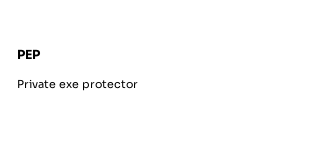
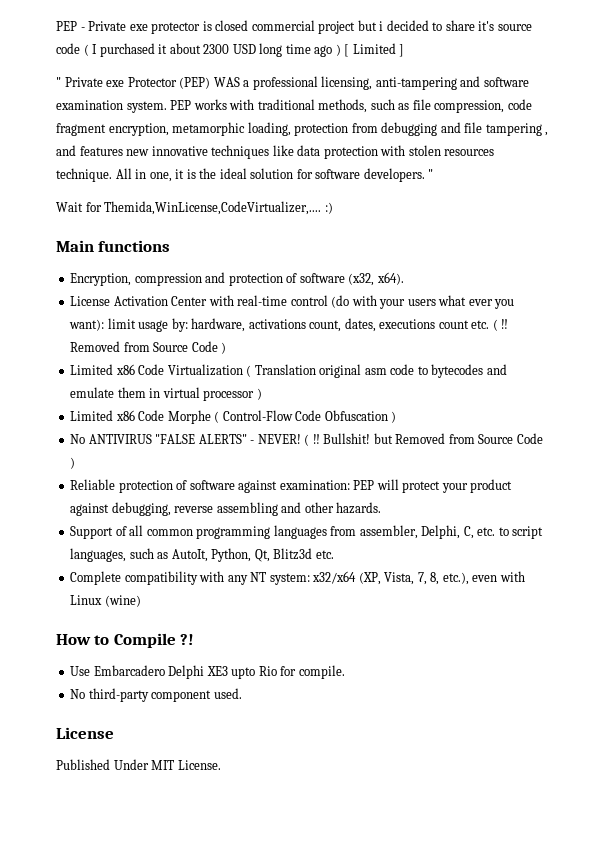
[17,49,41,59] PEP // -> [56,21,85,31] PEP -
(138, 85) none -> [202,20,532,34] [56,43,405,57] [56,76,529,90] [56,99,532,113] [56,122,549,136] [56,145,495,159] [56,168,434,182] [56,201,333,215] [56,240,171,252] [70,272,404,286] [70,295,515,309] [69,318,509,332] [70,341,227,354] [70,364,507,378] [70,387,262,401] [70,410,397,424] [70,433,543,446] [70,457,76,469] [70,479,513,493] [70,502,382,516] [70,525,544,539] [70,548,334,562] [70,571,525,585] [70,595,141,607] [56,633,195,648] [70,665,345,679] [70,688,242,702] [56,727,114,739] [56,759,221,770] is closed commercial project but i decided to share it's source code ( I purchased it about 2300 USD long time ago ) [ Limited ] // " Private exe Protector (PEP) WAS a professional licensing, anti-tampering and software examination system. PEP works with traditional methods, such as file compression, code fragment encryption, metamorphic loading, protection from debugging and file tampering , and features new innovative techniques like data protection with stolen resources technique. All in one, it is the ideal solution for software developers. " // Wait for Themida,WinLicense,CodeVirtualizer,.... :) // Main functions // Encryption, compression and protection of software (x32, x64). // License Activation Center with real-time control (do with your users what ever you want): limit usage by: hardware, activations count, dates, executions count etc. ( ‼ Removed from Source Code ) // Limited x86 Code Virtualization ( Translation original asm code to bytecodes and emulate them in virtual processor ) // Limited x86 Code Morphe ( Control-Flow Code Obfuscation ) // No ANTIVIRUS "FALSE ALERTS" - NEVER! ( ‼ Bullshit! but Removed from Source Code ) // Reliable protection of software against examination: PEP will protect your product against debugging, reverse assembling and other hazards. // Support of all common programming languages from assembler, Delphi, C, etc. to script languages, such as AutoIt, Python, Qt, Blitz3d etc. // Complete compatibility with any NT system: x32/x64 (XP, Vista, 7, 8, etc.), even with Linux (wine) // How to Compile ?! // Use Embarcadero Delphi XE3 upto Rio for compile. // No third-party component used. // License // Published Under MIT License.

